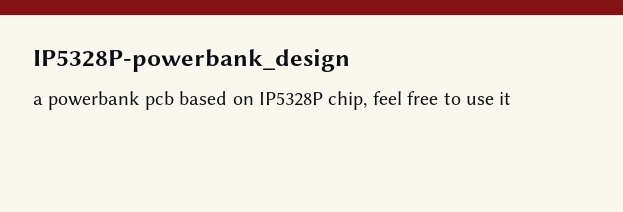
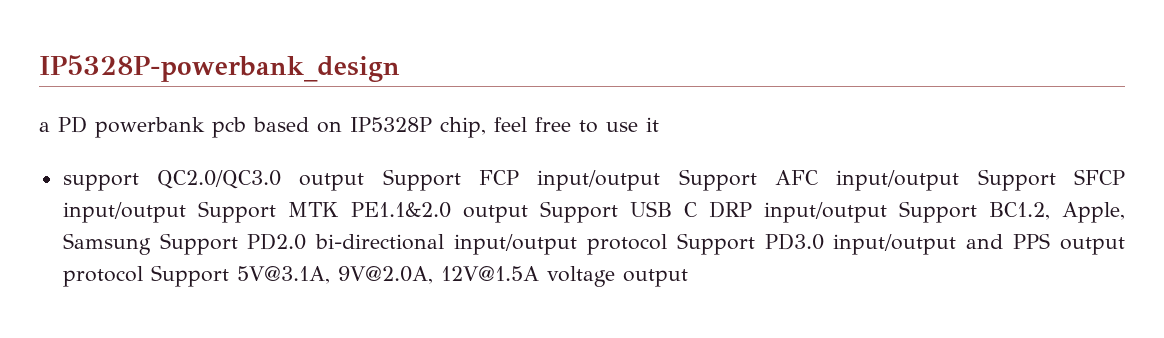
(43, 100) none -> [58,116,87,133] PD
(512, 98) none -> [62,169,1125,191] [62,201,1126,223] [62,233,1125,255] [62,265,688,287] // support QC2.0/QC3.0 output Support FCP input/output Support AFC input/output Support SFCP input/output Support MTK PE1.1&2.0 output Support USB C DRP input/output Support BC1.2, Apple, Samsung Support PD2.0 bi-directional input/output protocol Support PD3.0 input/output and PPS output protocol Support 5V@3.1A, 9V@2.0A, 12V@1.5A voltage output

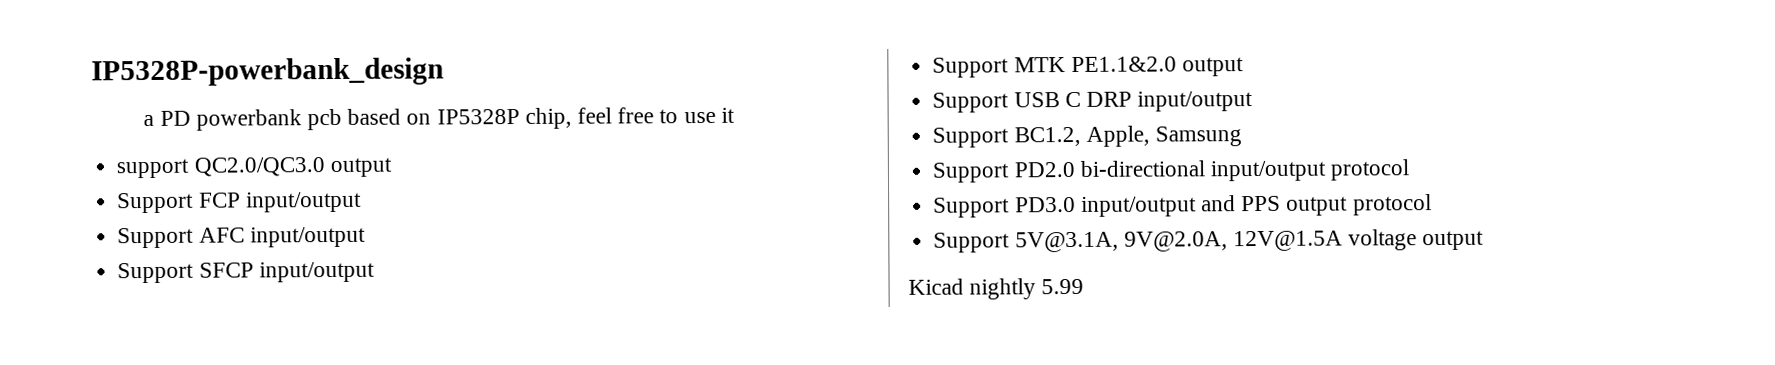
(365, 182) none -> (392, 167) //
(661, 180) none -> (362, 202) //
(960, 180) none -> (366, 237) //
(186, 212) none -> (375, 272) //
(528, 214) none -> (1244, 67) //
(887, 212) none -> (1254, 101) //
(151, 244) none -> (1242, 136) //
(667, 244) none -> (1410, 170) //
(143, 276) none -> (1432, 205) //
(688, 278) none -> [908,278,1085,300] // Kicad nightly 5.99

